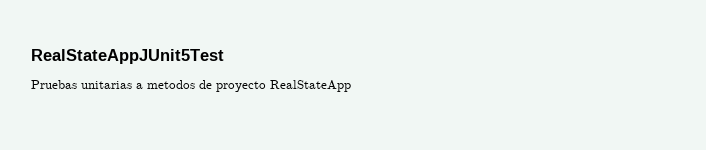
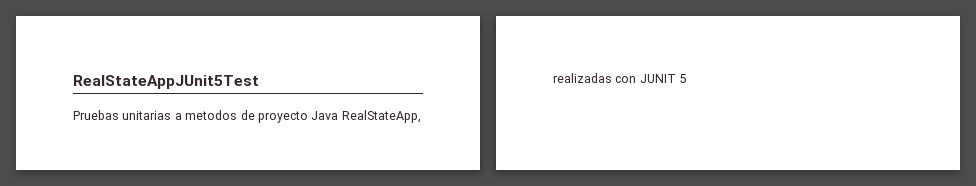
[270,80,351,92] RealStateApp -> [311,110,421,123] [553,73,687,83] Java RealStateApp, realizadas con JUNIT 5

